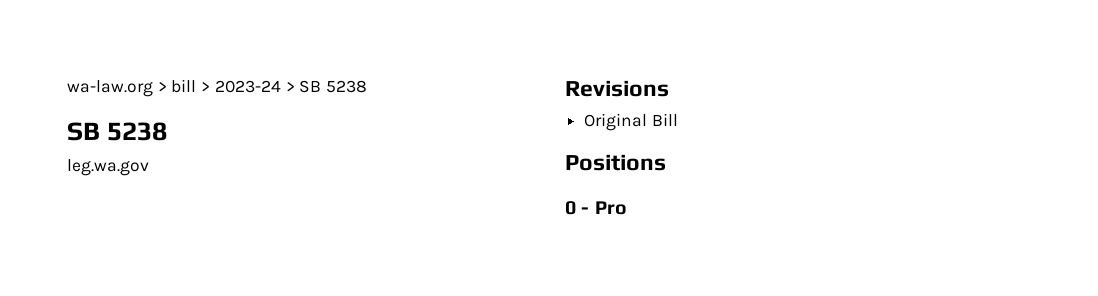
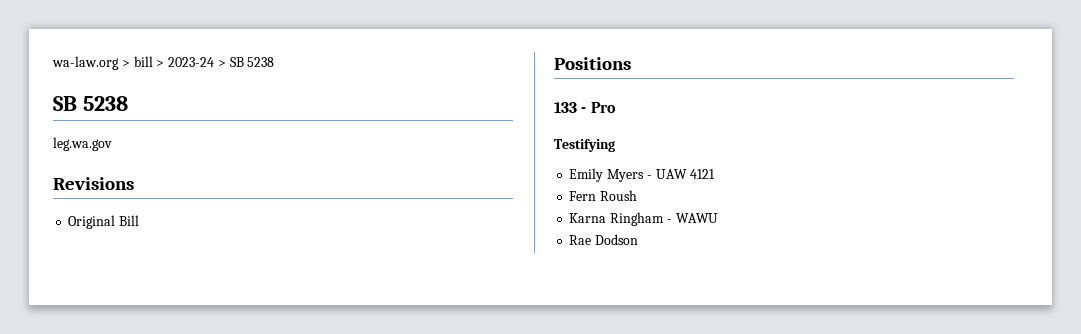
[565,201,576,215] 0 -> [554,102,577,113] 133
(627, 208) none -> [554,139,615,152] [569,168,715,182] [569,190,638,201] [569,212,718,226] [569,234,639,245] // Testifying // Emily Myers - UAW 4121 // Fern Roush // Karna Ringham - WAWU // Rae Dodson

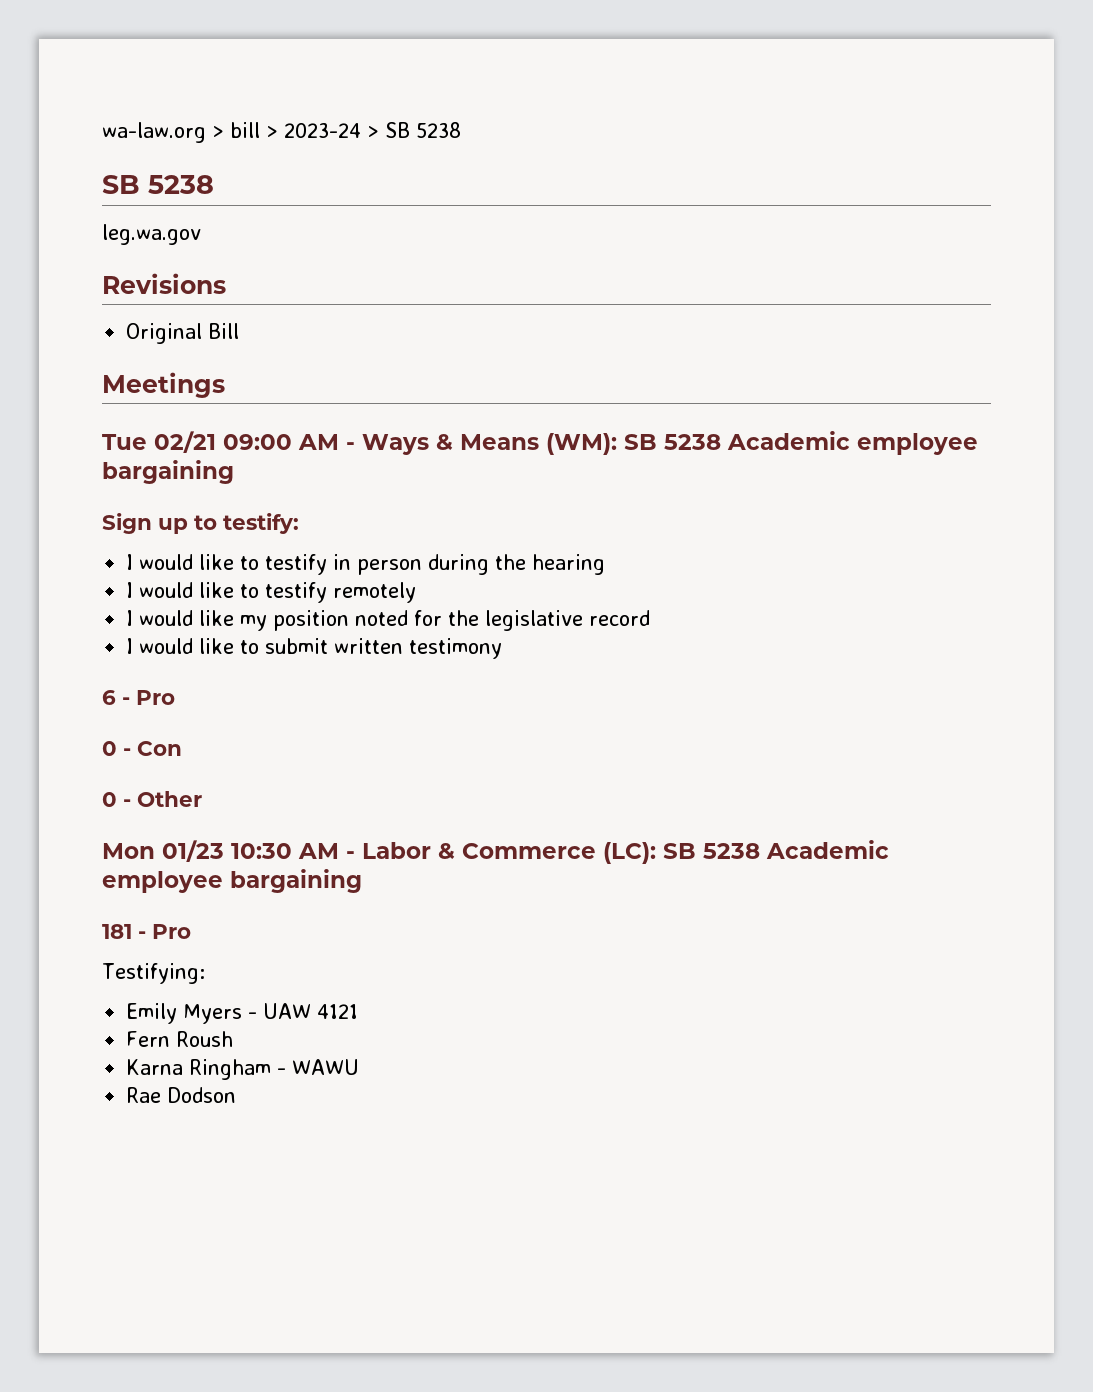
[554,57,631,70] [554,102,616,113] [554,139,615,152] Positions // 133 - Pro // Testifying -> [102,372,225,398] [102,431,978,455] [102,460,234,484] [102,513,299,534] [126,554,606,575] [126,582,417,603] [126,610,651,631] [126,638,503,659] [102,690,175,705] [102,741,182,756] [102,791,202,807] [102,840,889,864] [102,869,362,893] [102,924,191,939] [102,963,205,984] Meetings // Tue 02/21 09:00 AM - Ways & Means (WM): SB 5238 Academic employee bargaining // Sign up to testify: // I would like to testify in person during the hearing // I would like to testify remotely // I would like my position noted for the legislative record // I would like to submit written testimony // 6 - Pro // 0 - Con // 0 - Other // Mon 01/23 10:30 AM - Labor & Commerce (LC): SB 5238 Academic employee bargaining // 181 - Pro // Testifying:

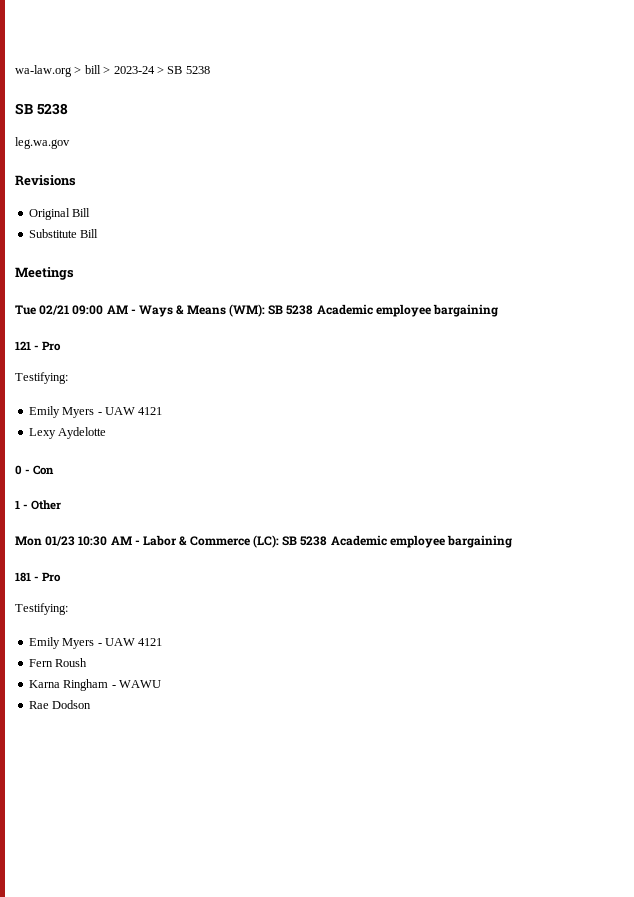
(240, 331) none -> [28,229,99,238] // Substitute Bill
[102,513,299,534] [126,554,606,575] [126,582,417,603] [126,610,651,631] [126,638,503,659] [102,690,175,705] Sign up to testify: // I would like to testify in person during the hearing // I would like to testify remotely // I would like my position noted for the legislative record // I would like to submit written testimony // 6 - Pro -> [15,341,62,351] [15,372,68,384] [28,406,163,418] [28,427,107,439] 121 - Pro // Testifying: // Emily Myers - UAW 4121 // Lexy Aydelotte
[102,792,117,807] 0 -> [15,500,20,509] 1

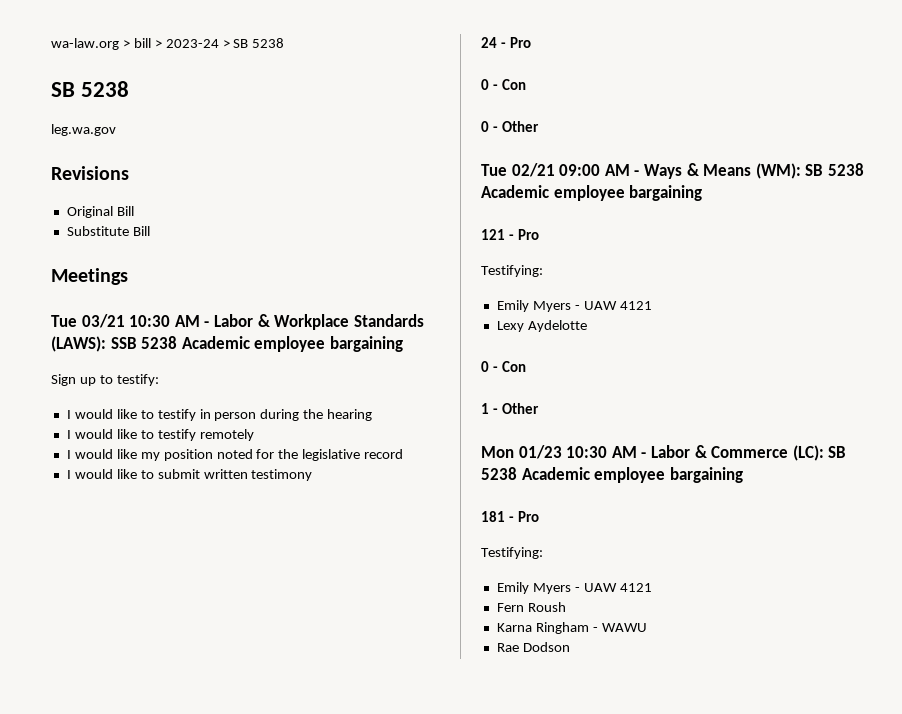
(74, 273) none -> [51,314,424,330] [51,336,403,352] [51,374,159,386] [66,409,373,421] [66,429,254,441] [66,449,404,461] [66,469,313,481] [481,37,531,48] [481,79,526,90] [481,121,539,132] // Tue 03/21 10:30 AM - Labor & Workplace Standards (LAWS): SSB 5238 Academic employee bargaining // Sign up to testify: // I would like to testify in person during the hearing // I would like to testify remotely // I would like my position noted for the legislative record // I would like to submit written testimony // 24 - Pro // 0 - Con // 0 - Other

